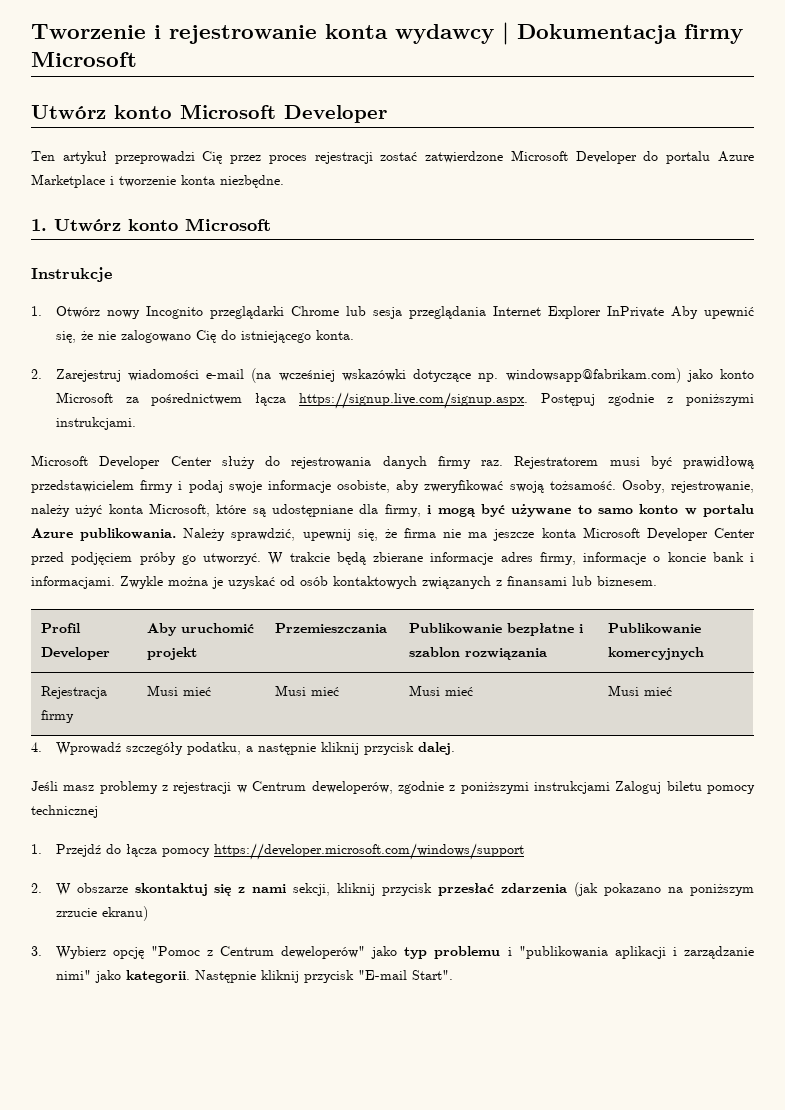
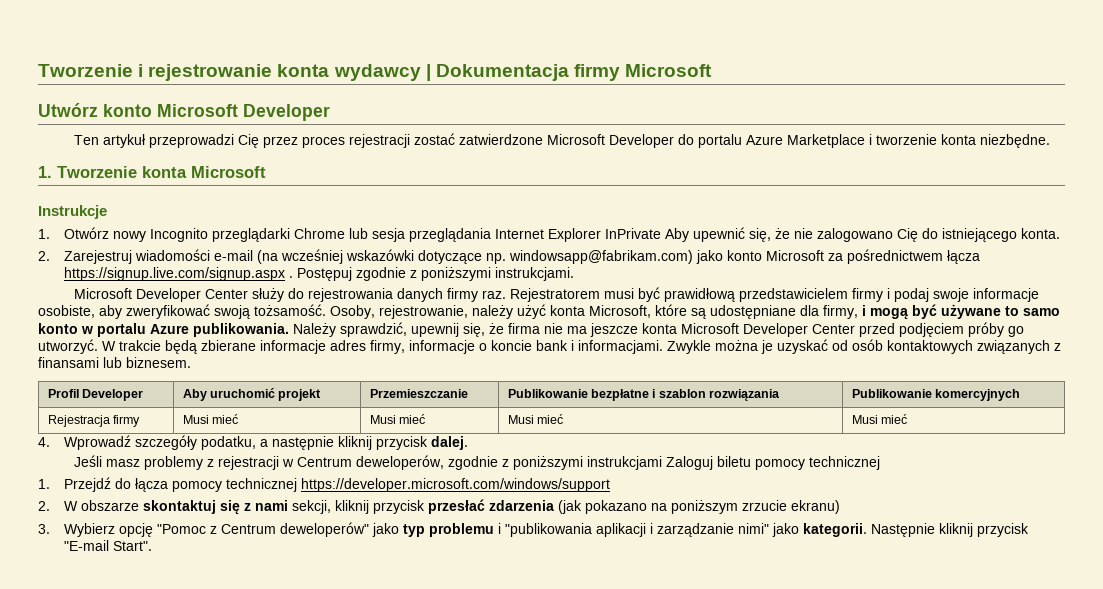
[54,219,178,231] Utwórz konto -> [57,166,187,178] Tworzenie konta
[299,392,529,409] https://signup.live.com/signup.aspx. -> [64,267,294,281] https://signup.live.com/signup.aspx .
[275,623,388,633] Przemieszczania -> [369,389,468,398] Przemieszczanie
(210, 852) none -> [226,478,298,492] technicznej

